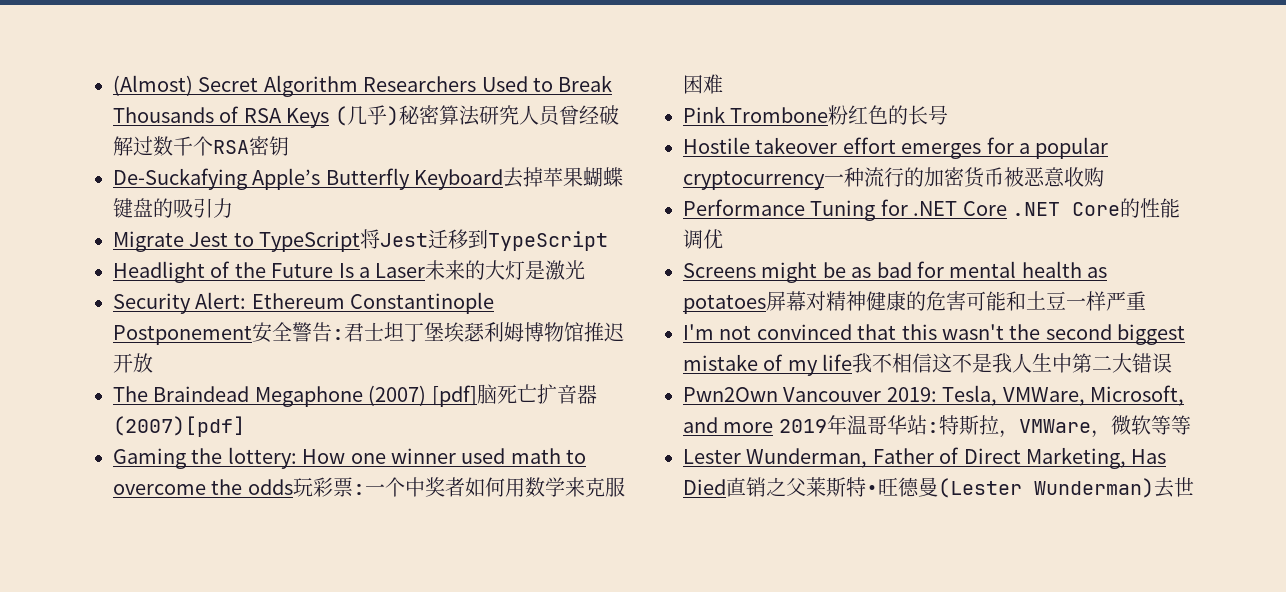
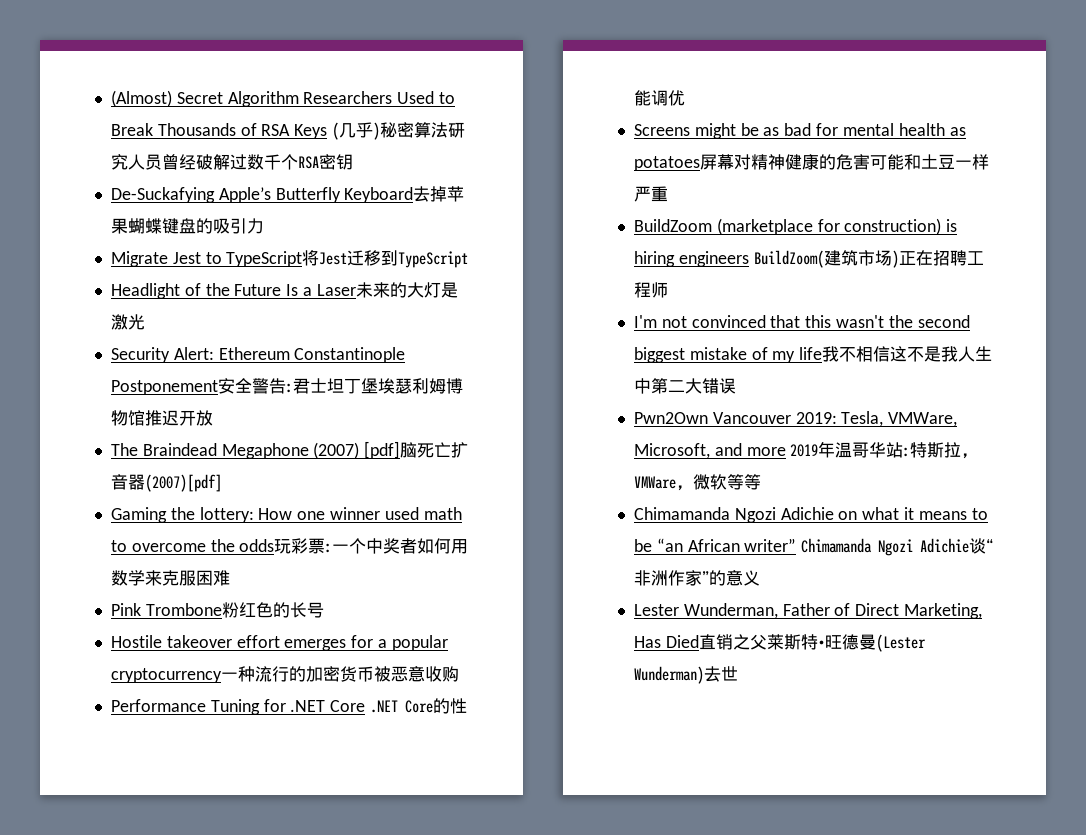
(1146, 300) none -> [633,218,958,235] [633,250,984,268] [633,282,668,298] // BuildZoom (marketplace for construction) is hiring engineers BuildZoom(建筑市场)正在招聘工程师
(1191, 425) none -> [633,507,988,523] [633,538,994,556] [633,570,760,586] // Chimamanda Ngozi Adichie on what it means to be “an African writer” Chimamanda Ngozi Adichie谈“非洲作家”的意义

